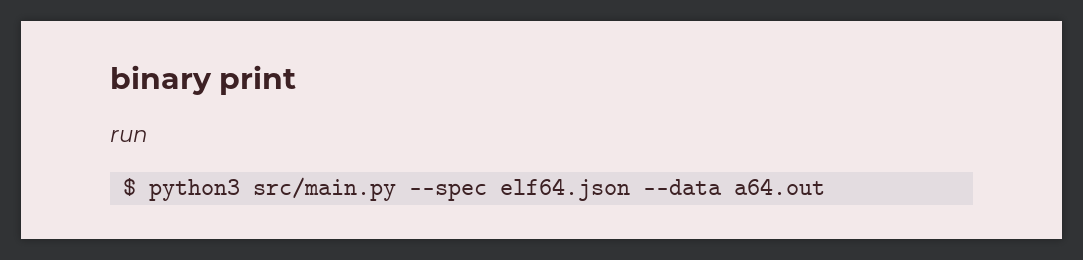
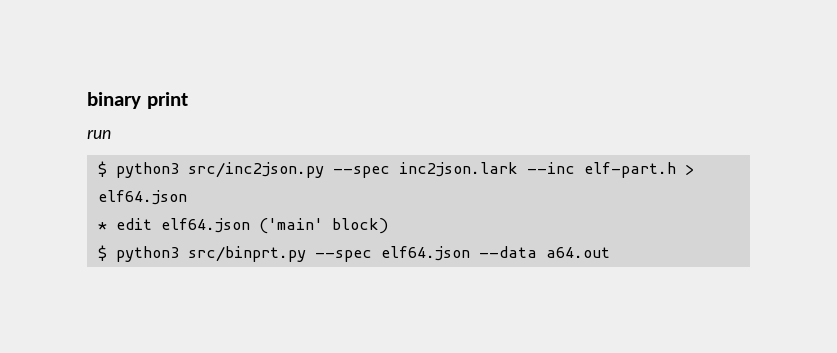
[252,177,396,201] src/main.py -> [187,162,694,178] [97,190,187,205] [97,218,388,234] [97,245,306,262] src/inc2json.py --spec inc2json.lark --inc elf-part.h > elf64.json // * edit elf64.json ('main' block) // $ python3 src/binprt.py

